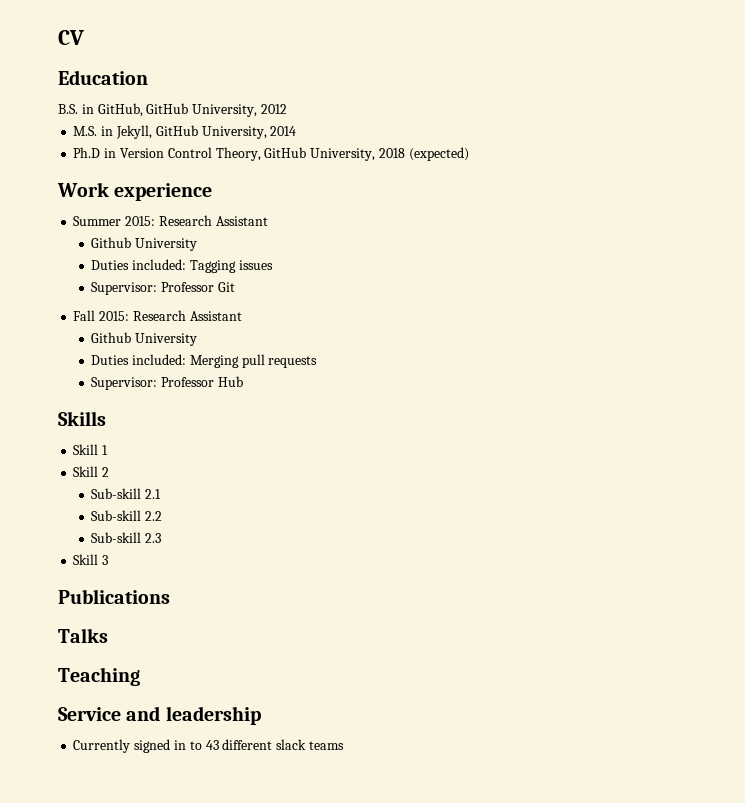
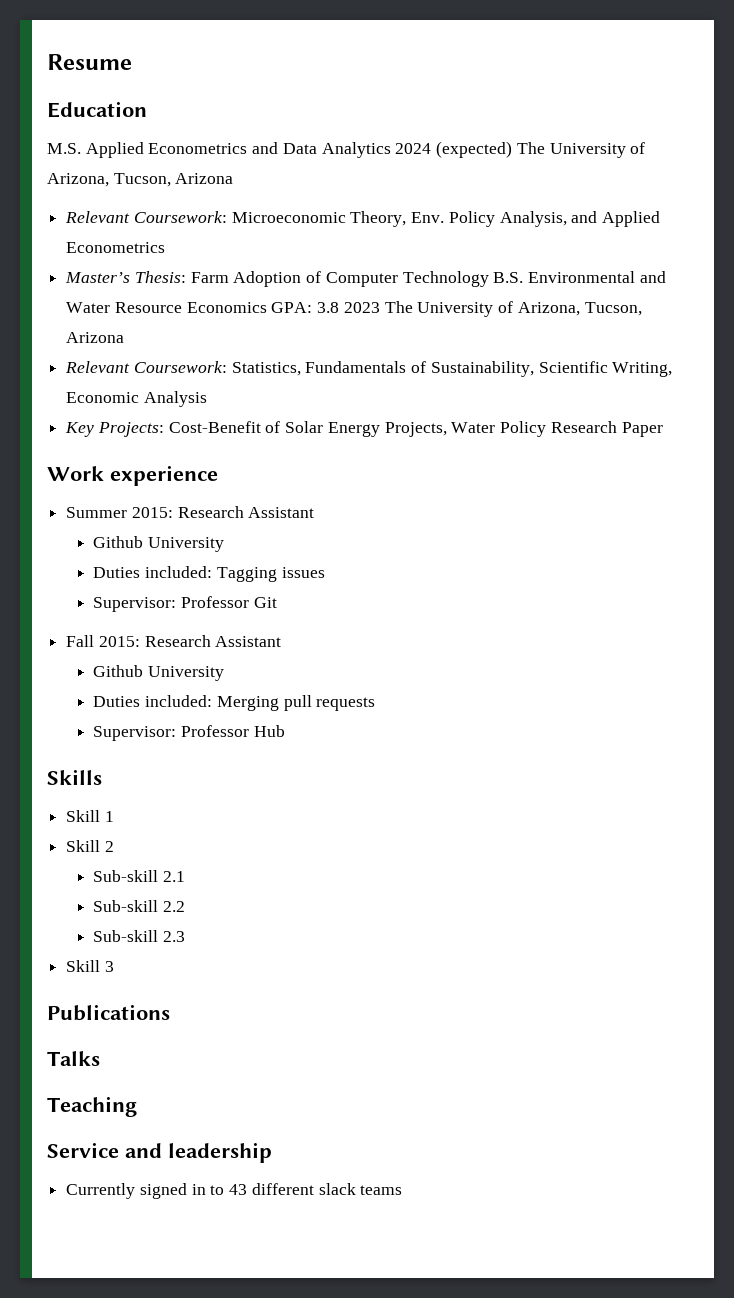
[58,30,84,45] CV -> [47,54,132,70] Resume
[58,103,287,117] [73,125,297,139] [73,147,469,161] B.S. in GitHub, GitHub University, 2012 // M.S. in Jekyll, GitHub University, 2014 // Ph.D in Version Control Theory, GitHub University, 2018 (expected) -> [47,141,646,158] [47,173,234,187] [65,211,661,227] [66,242,166,253] [65,271,666,287] [66,301,642,317] [66,332,125,343] [65,361,673,377] [66,391,207,407] [65,421,663,437] M.S. Applied Econometrics and Data Analytics 2024 (expected) The University of Arizona, Tucson, Arizona // Relevant Coursework: Microeconomic Theory, Env. Policy Analysis, and Applied Econometrics // Master’s Thesis: Farm Adoption of Computer Technology B.S. Environmental and Water Resource Economics GPA: 3.8 2023 The University of Arizona, Tucson, Arizona // Relevant Coursework: Statistics, Fundamentals of Sustainability, Scientific Writing, Economic Analysis // Key Projects: Cost-Benefit of Solar Energy Projects, Water Policy Research Paper

